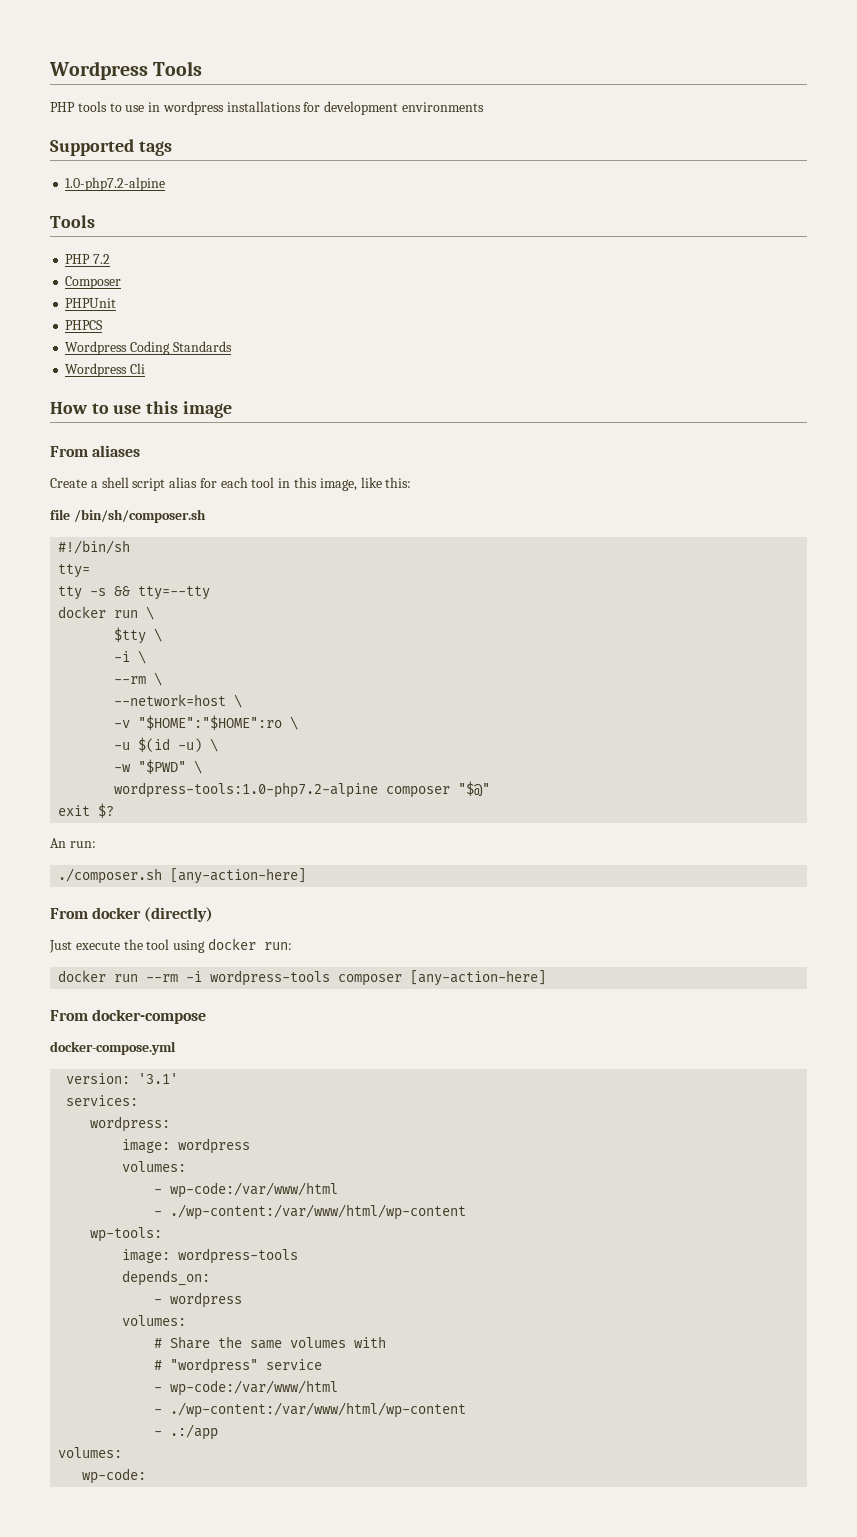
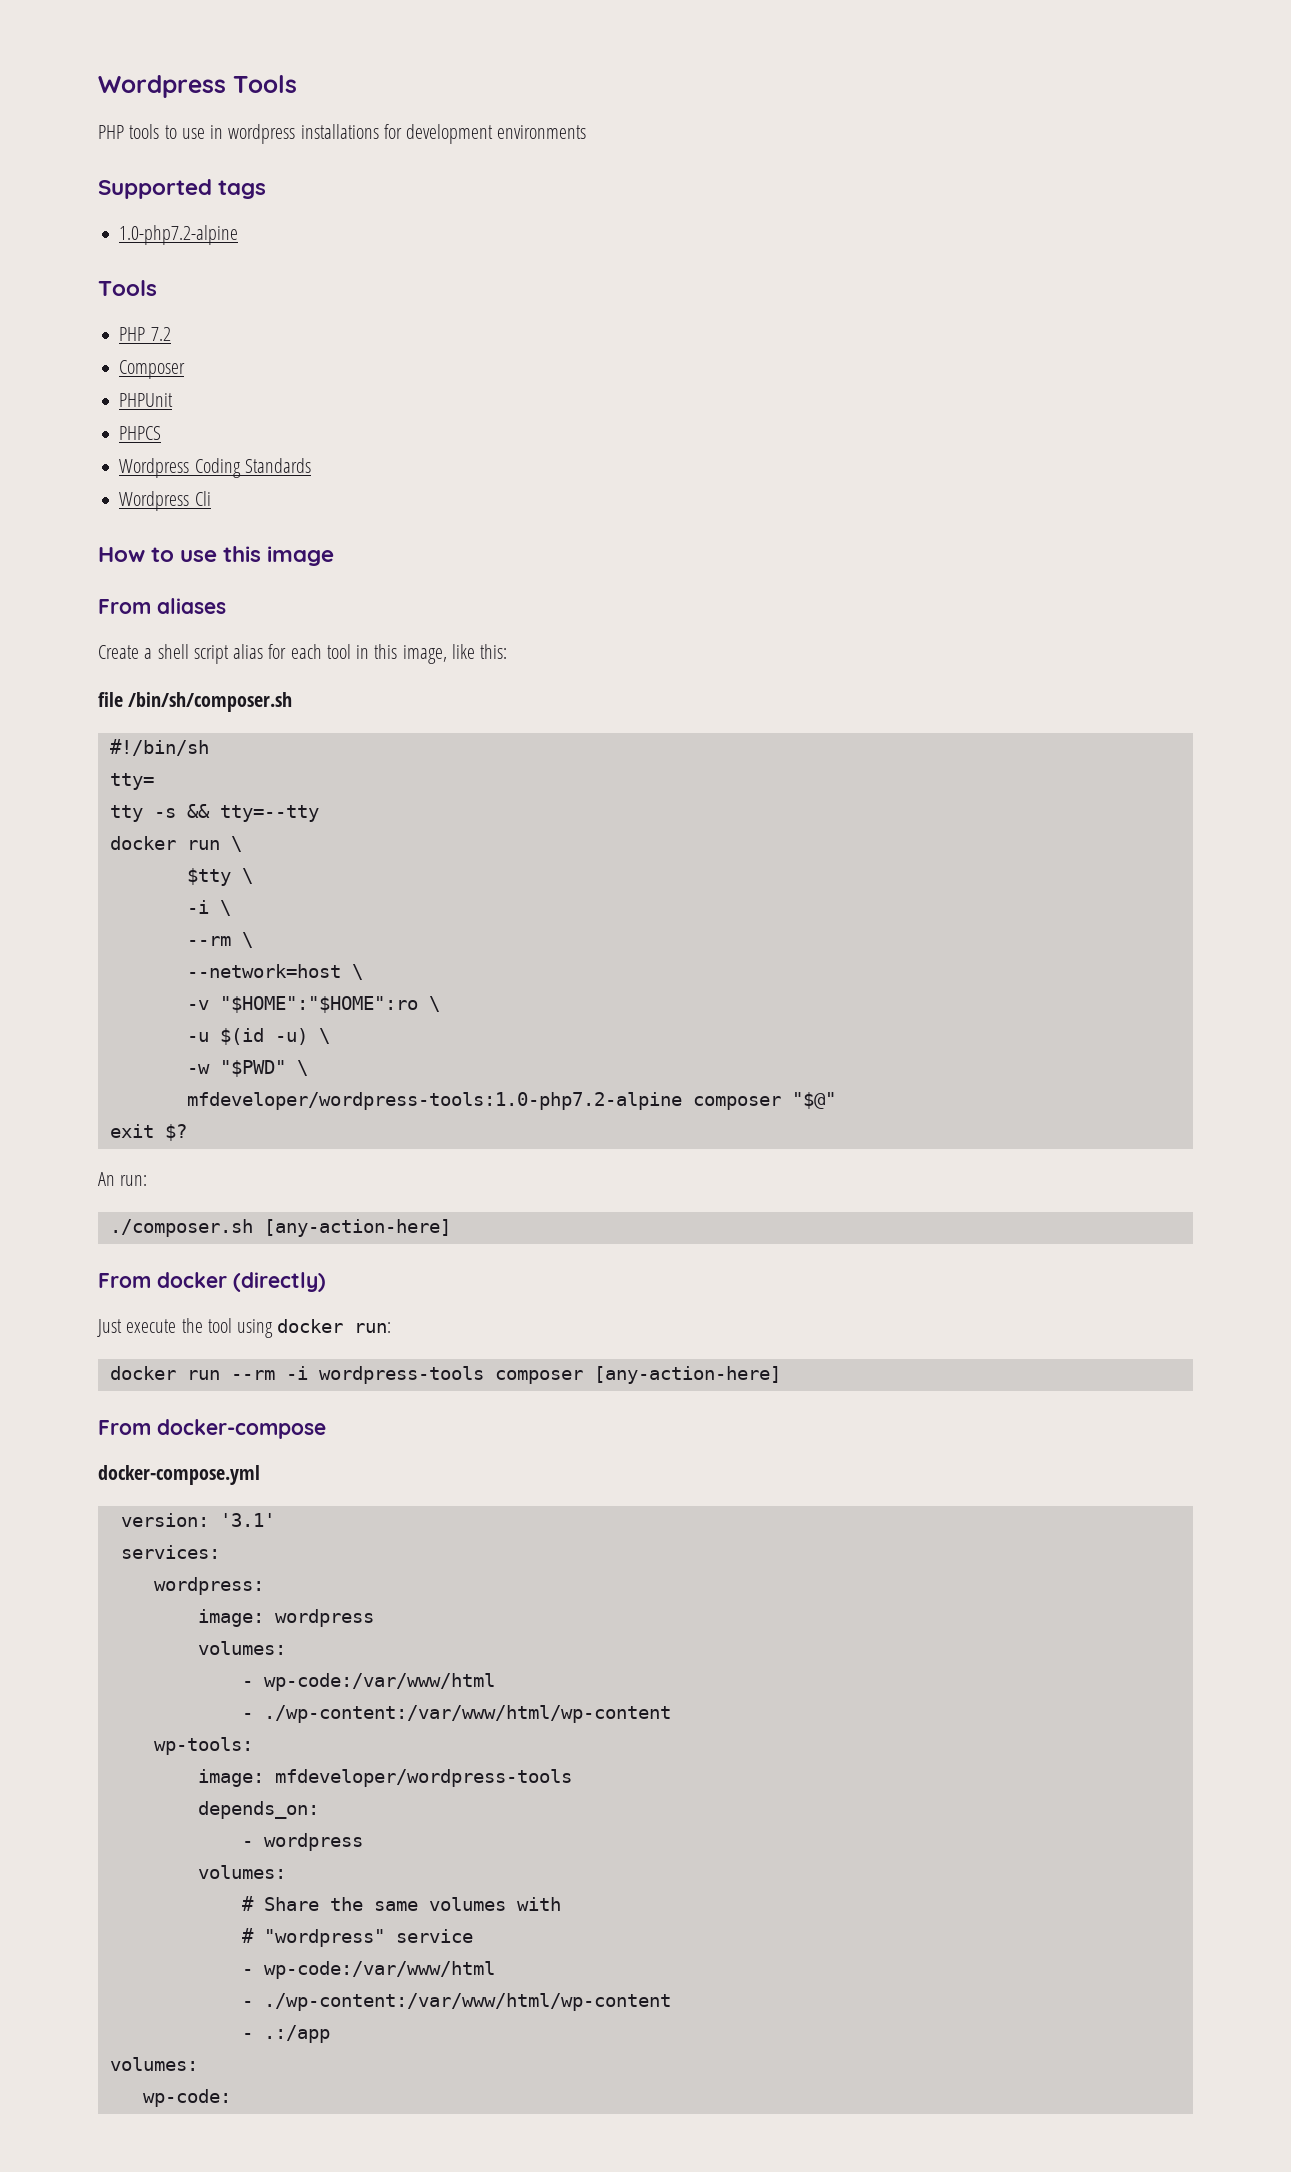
[114,782,379,798] wordpress-tools:1.0-php7.2-alpine -> [186,1092,682,1110] mfdeveloper/wordpress-tools:1.0-php7.2-alpine
[178,1248,299,1264] wordpress-tools -> [274,1769,572,1787] mfdeveloper/wordpress-tools

